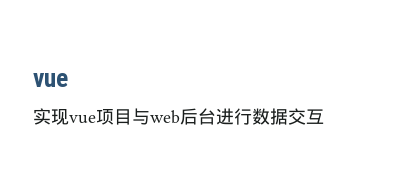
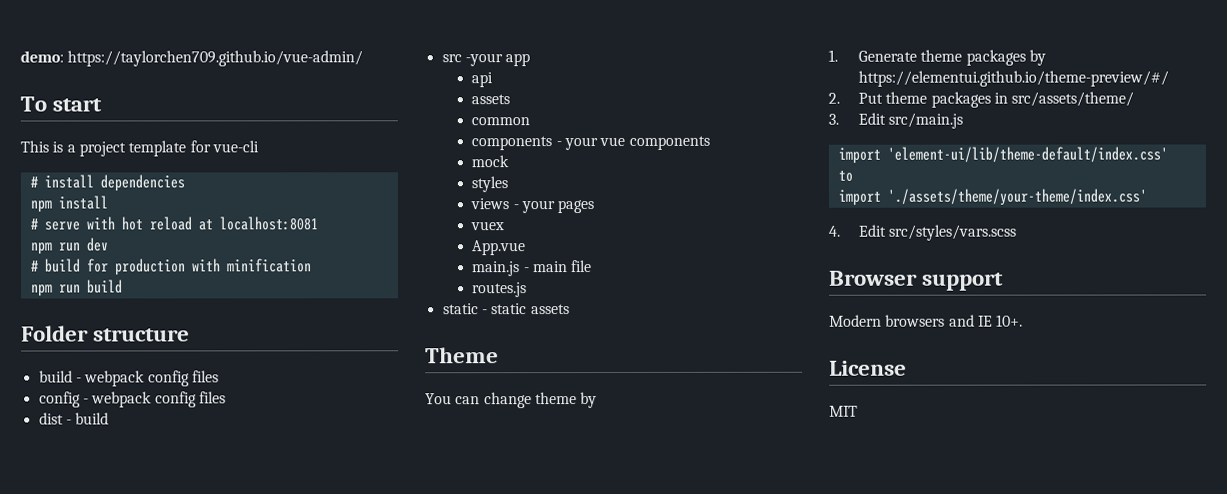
[33,73,68,87] [33,108,324,125] vue // 实现vue项目与web后台进行数据交互 -> [20,50,364,67] [20,96,103,112] [20,140,259,157] [29,174,185,192] [29,195,108,213] [29,216,318,231] [29,237,109,255] [30,258,312,276] [30,279,123,297] [21,325,191,342] [38,370,219,387] [38,391,226,408] [38,412,110,425] [441,53,531,67] [471,72,494,88] [471,94,511,105] [471,117,531,126] [471,135,710,151] [471,155,510,168] [471,176,509,193] [470,198,595,214] [470,221,505,231] [471,240,527,256] [472,260,593,277] [472,282,528,298] [442,303,570,315] [425,347,499,364] [425,392,598,409] [828,49,1046,66] [857,70,1169,87] [828,91,1135,108] [828,112,964,129] [837,146,1168,164] [837,170,853,182] [837,188,1147,206] [828,224,1017,241] [829,270,1005,291] [829,314,1024,327] [829,360,907,376] [829,405,858,417] demo: https://taylorchen709.github.io/vue-admin/ // To start // This is a project template for vue-cli // # install dependencies // npm install // # serve with hot reload at localhost:8081 // npm run dev // # build for production with minification // npm run build // Folder structure // build - webpack config files // config - webpack config files // dist - build // src -your app // api // assets // common // components - your vue components // mock // styles // views - your pages // vuex // App.vue // main.js - main file // routes.js // static - static assets // Theme // You can change theme by // 1. Generate theme packages by https://elementui.github.io/theme-preview/#/ // 2. Put theme packages in src/assets/theme/ // 3. Edit src/main.js // import 'element-ui/lib/theme-default/index.css' // to // import './assets/theme/your-theme/index.css' // 4. Edit src/styles/vars.scss // Browser support // Modern browsers and IE 10+. // License // MIT

